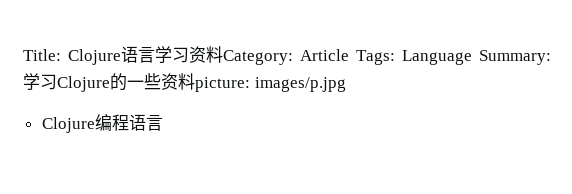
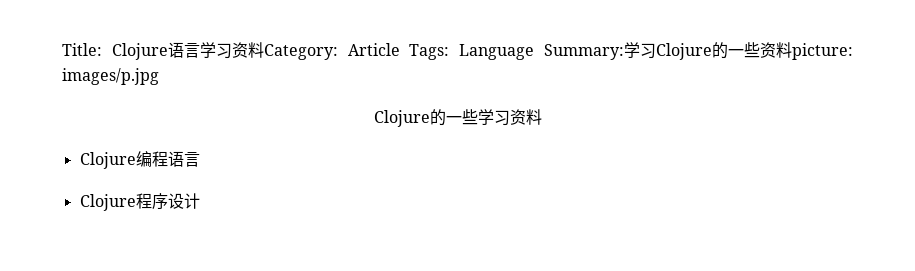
(346, 84) none -> [373,109,542,127] // Clojure的一些学习资料
(163, 123) none -> [79,193,200,211] // Clojure程序设计

